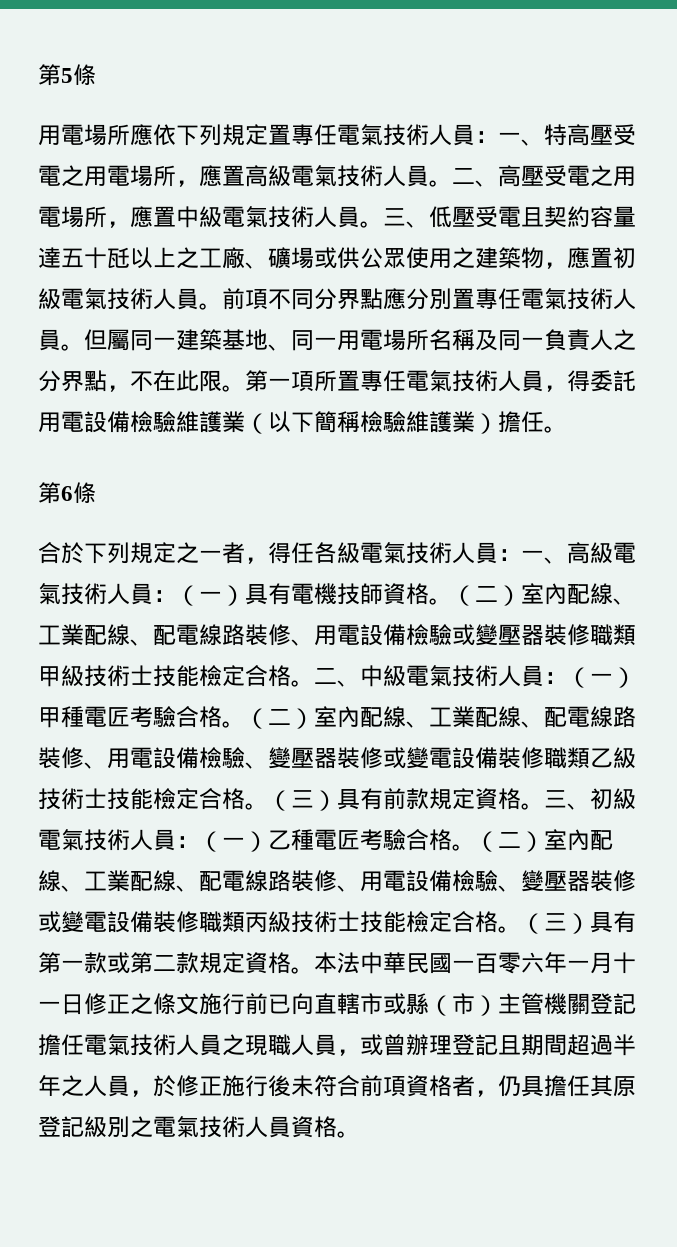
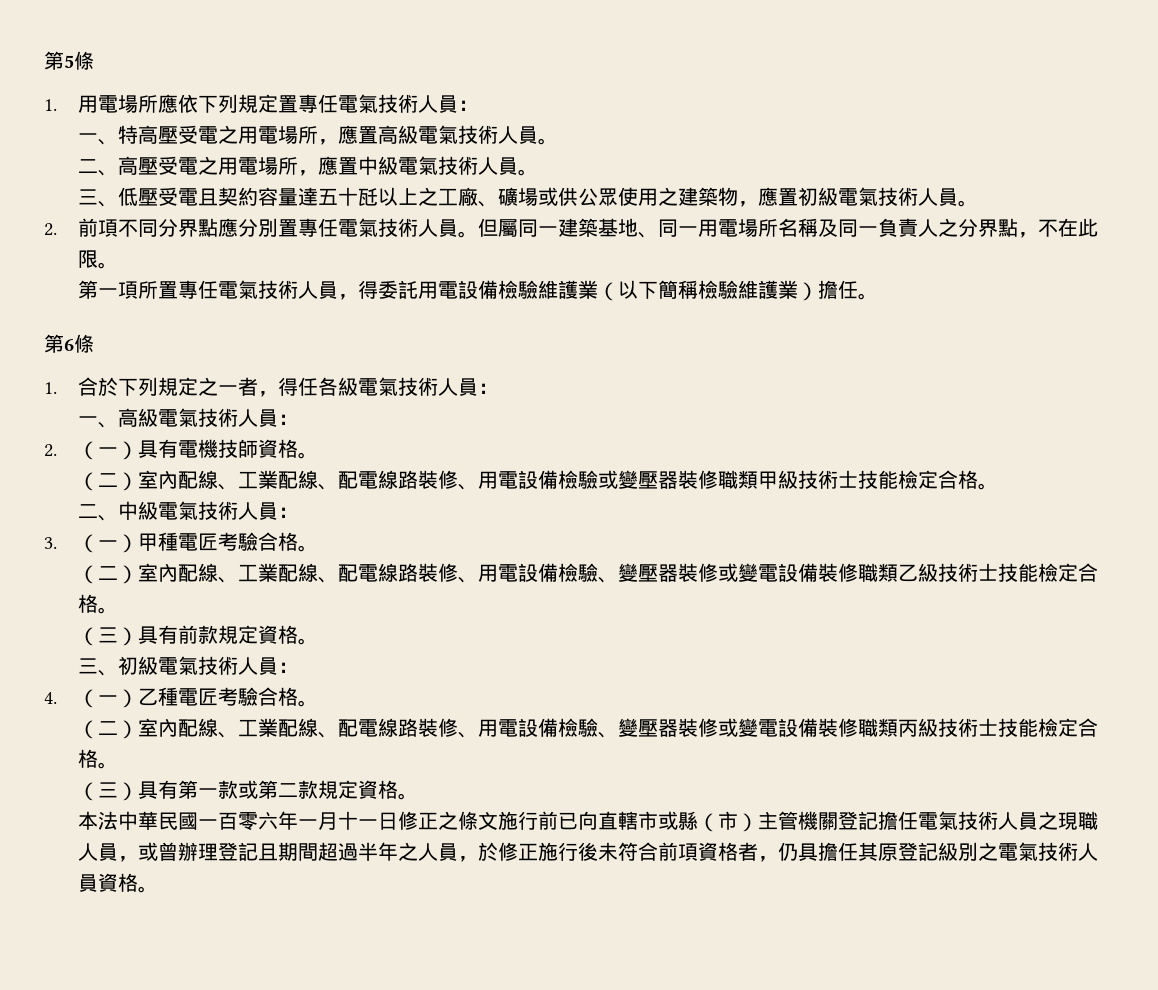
(96, 74) none -> [44,99,57,111] 1.
(498, 137) none -> (478, 105) //
(452, 183) none -> (558, 141) //
(383, 224) none -> (538, 172) //
(222, 306) none -> [44,223,57,236] // 2.
(245, 388) none -> (118, 265) //
(96, 492) none -> [44,382,57,394] 1.
(521, 555) none -> (498, 388) //
(176, 596) none -> [44,444,57,457] // 2.
(452, 601) none -> (318, 455) //
(314, 683) none -> (998, 486) //
(567, 678) none -> [44,537,57,549] // 3.
(245, 724) none -> (318, 548) //
(268, 806) none -> (118, 610) //
(544, 806) none -> (318, 641) //
(199, 842) none -> [44,692,57,704] // 4.
(475, 847) none -> (318, 703) //
(521, 929) none -> (118, 765) //
(314, 970) none -> (418, 796) //

